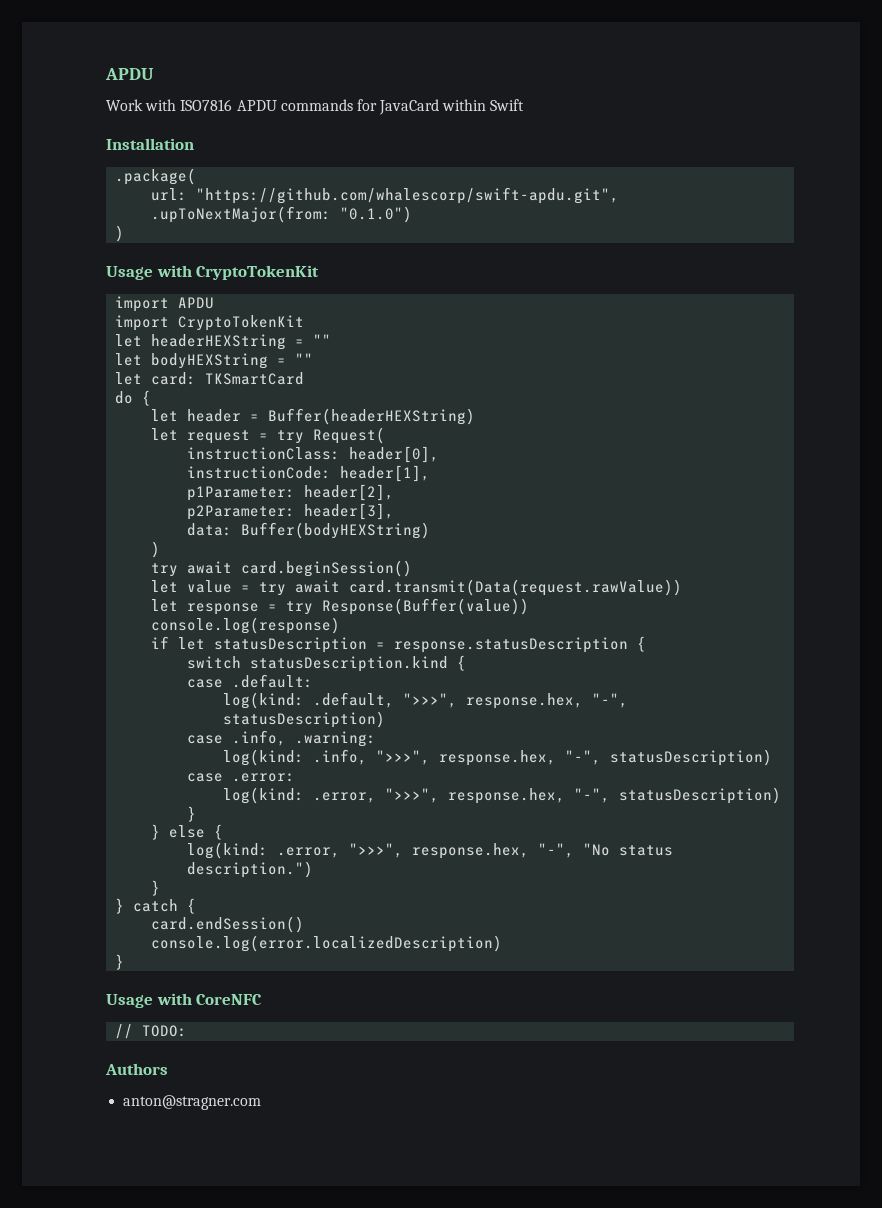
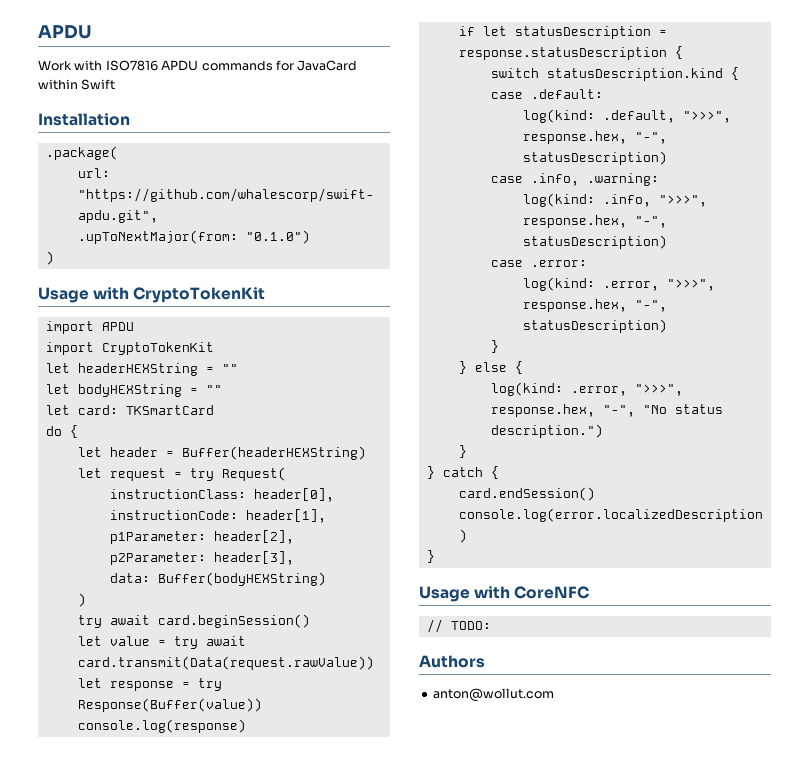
[123,1095,262,1110] anton@stragner.com -> [432,688,554,702] anton@wollut.com

